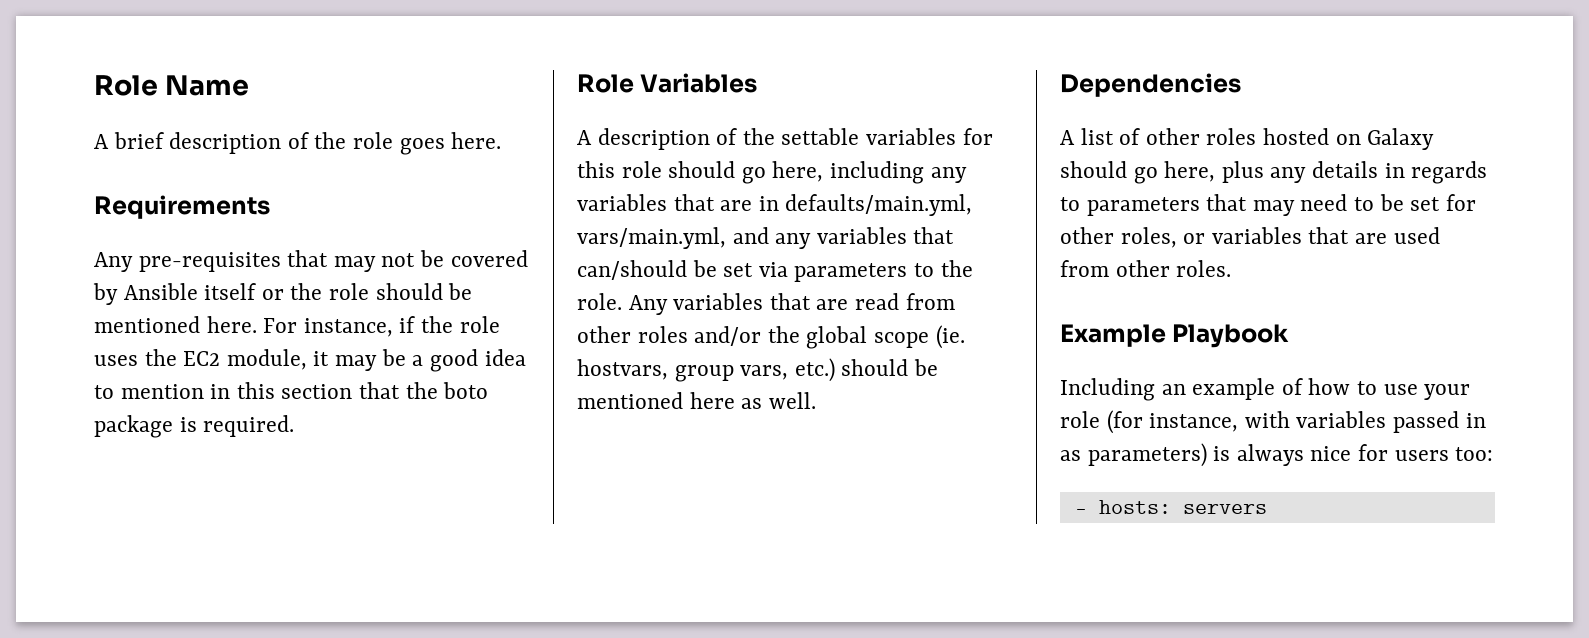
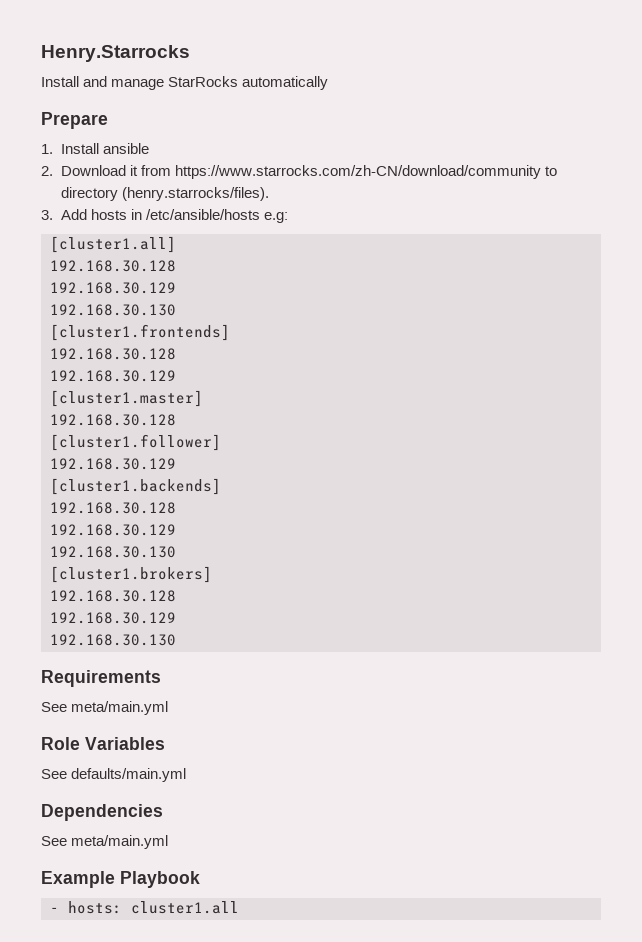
[94,75,250,96] [94,132,502,155] [94,195,270,219] [94,250,528,272] [93,283,473,305] [94,316,500,337] [94,349,526,372] [94,382,489,399] [94,415,295,438] [577,73,758,93] [577,128,993,150] [577,161,967,184] [577,194,973,216] [577,227,955,249] [577,260,973,282] [577,293,955,315] [577,325,965,349] [577,358,939,382] [577,392,816,409] [1060,73,1241,97] [1060,128,1435,150] [1060,161,1488,184] [1060,194,1476,216] [1060,227,1440,248] [1060,260,1232,277] [1060,324,1290,348] [1060,378,1471,401] [1060,410,1486,434] [1060,443,1494,467] Role Name // A brief description of the role goes here. // Requirements // Any pre-requisites that may not be covered by Ansible itself or the role should be mentioned here. For instance, if the role uses the EC2 module, it may be a good idea to mention in this section that the boto package is required. // Role Variables // A description of the settable variables for this role should go here, including any variables that are in defaults/main.yml, vars/main.yml, and any variables that can/should be set via parameters to the role. Any variables that are read from other roles and/or the global scope (ie. hostvars, group vars, etc.) should be mentioned here as well. // Dependencies // A list of other roles hosted on Galaxy should go here, plus any details in regards to parameters that may need to be set for other roles, or variables that are used from other roles. // Example Playbook // Including an example of how to use your role (for instance, with variables passed in as parameters) is always nice for users too: -> [41,45,190,62] [41,76,329,90] [41,112,108,129] [41,143,149,154] [41,165,557,179] [60,187,269,201] [41,209,288,223] [50,236,176,253] [50,260,176,272] [50,282,176,294] [50,304,176,316] [50,324,230,341] [50,348,176,360] [50,370,176,382] [50,390,203,407] [50,414,176,426] [50,434,221,451] [50,458,176,470] [50,478,221,495] [50,502,176,514] [50,524,176,536] [50,546,176,558] [50,566,212,583] [50,590,176,602] [50,612,176,624] [50,634,176,646] [41,670,161,687] [41,701,169,715] [41,737,165,750] [41,768,187,782] [41,804,163,821] [41,835,169,849] [41,871,200,888] Henry.Starrocks // Install and manage StarRocks automatically // Prepare // 1. Install ansible // 2. Download it from https://www.starrocks.com/zh-CN/download/community to directory (henry.starrocks/files). // 3. Add hosts in /etc/ansible/hosts e.g: // [cluster1.all] // 192.168.30.128 // 192.168.30.129 // 192.168.30.130 // [cluster1.frontends] // 192.168.30.128 // 192.168.30.129 // [cluster1.master] // 192.168.30.128 // [cluster1.follower] // 192.168.30.129 // [cluster1.backends] // 192.168.30.128 // 192.168.30.129 // 192.168.30.130 // [cluster1.brokers] // 192.168.30.128 // 192.168.30.129 // 192.168.30.130 // Requirements // See meta/main.yml // Role Variables // See defaults/main.yml // Dependencies // See meta/main.yml // Example Playbook
[1182,504,1267,514] servers -> [131,901,239,914] cluster1.all

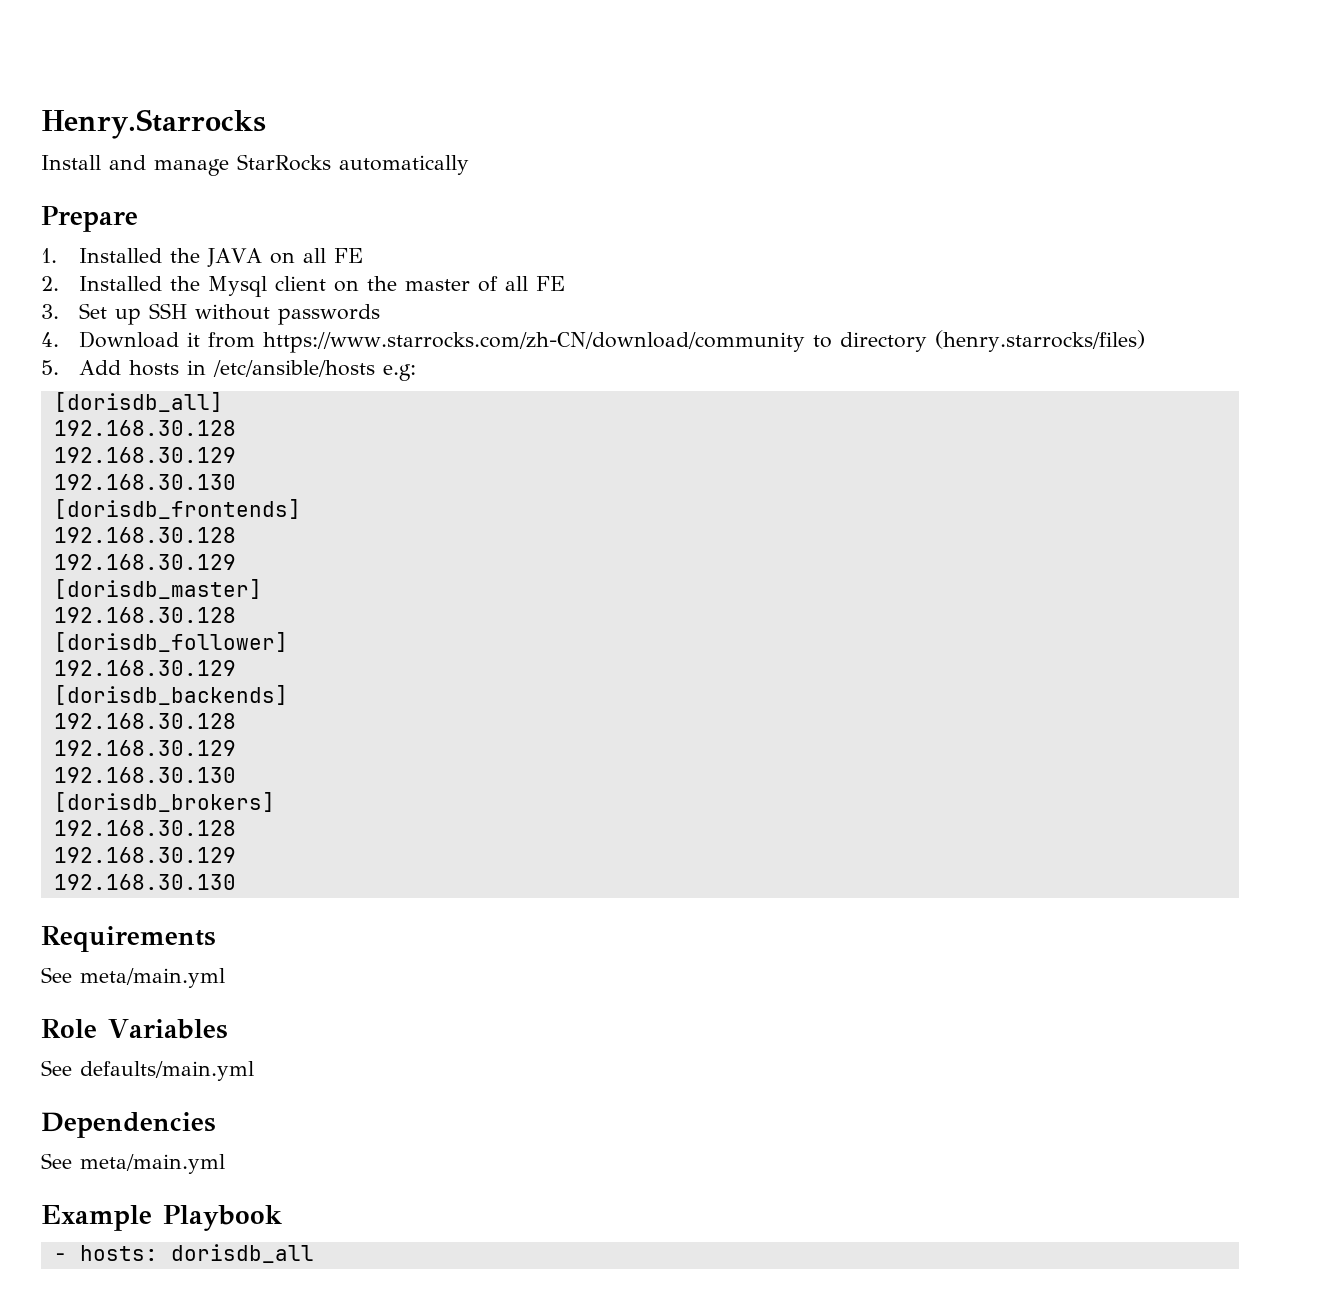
[60,143,149,154] [41,166,53,176] Install ansible // 2. -> [79,248,364,267] [41,276,566,297] [41,303,381,325] [41,332,59,347] Installed the JAVA on all FE // 2. Installed the Mysql client on the master of all FE // 3. Set up SSH without passwords // 4.
[121,187,269,201] [41,210,53,220] (henry.starrocks/files). // 3. -> [935,330,1146,352] [41,360,59,375] (henry.starrocks/files) // 5.
[50,236,176,253] [50,260,176,272] [50,282,176,294] [50,304,176,316] [50,324,230,341] [50,348,176,360] [50,370,176,382] [50,390,203,407] [50,414,176,426] [50,434,221,451] [50,458,176,470] [50,478,221,495] [50,502,176,514] [50,524,176,536] [50,546,176,558] [50,566,212,583] [cluster1.all] // 192.168.30.128 // 192.168.30.129 // 192.168.30.130 // [cluster1.frontends] // 192.168.30.128 // 192.168.30.129 // [cluster1.master] // 192.168.30.128 // [cluster1.follower] // 192.168.30.129 // [cluster1.backends] // 192.168.30.128 // 192.168.30.129 // 192.168.30.130 // [cluster1.brokers] -> [53,392,223,412] [53,420,236,436] [53,447,236,463] [53,474,236,490] [53,499,301,519] [53,527,236,543] [53,554,236,570] [53,579,262,599] [53,607,236,623] [53,632,288,652] [53,660,236,676] [53,685,288,705] [53,713,236,729] [53,740,236,756] [53,767,236,783] [53,792,275,812] [dorisdb_all] // 192.168.30.128 // 192.168.30.129 // 192.168.30.130 // [dorisdb_frontends] // 192.168.30.128 // 192.168.30.129 // [dorisdb_master] // 192.168.30.128 // [dorisdb_follower] // 192.168.30.129 // [dorisdb_backends] // 192.168.30.128 // 192.168.30.129 // 192.168.30.130 // [dorisdb_brokers]
[131,901,239,914] cluster1.all -> [170,1244,314,1263] dorisdb_all

